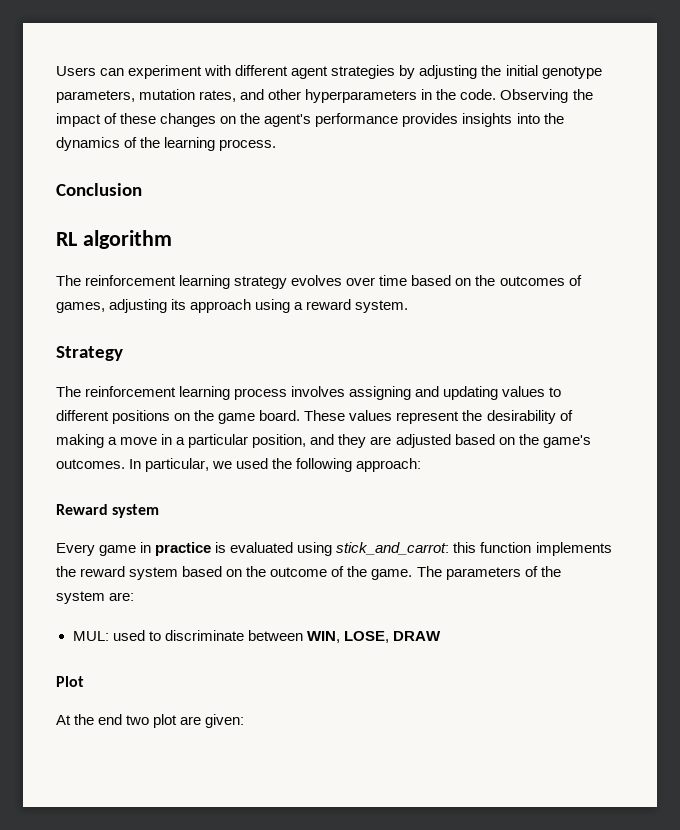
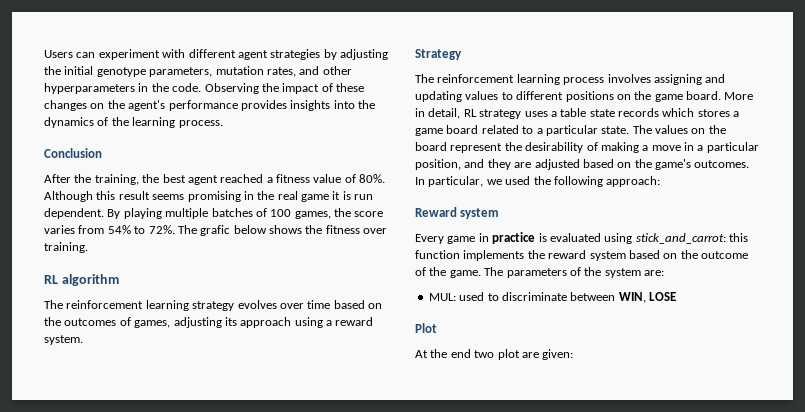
(142, 189) none -> [44,174,386,185] [44,191,374,202] [44,208,384,219] [44,225,388,236] [44,242,88,253] // After the training, the best agent reached a fitness value of 80%. Although this result seems promising in the real game it is run dependent. By playing multiple batches of 100 games, the score varies from 54% to 72%. The grafic below shows the fitness over training.
[304,410,393,421] These values -> [724,92,754,100] [415,108,740,119] [415,125,726,136] [415,142,447,151] More in detail, RL strategy uses a table state records which stores a game board related to a particular state. The values on the board
[343,631,441,643] LOSE, DRAW -> [649,292,676,301] LOSE

